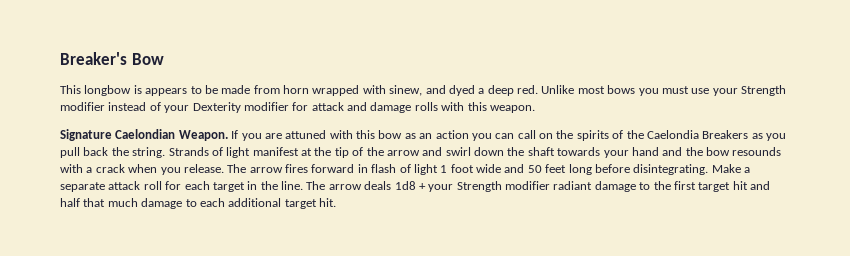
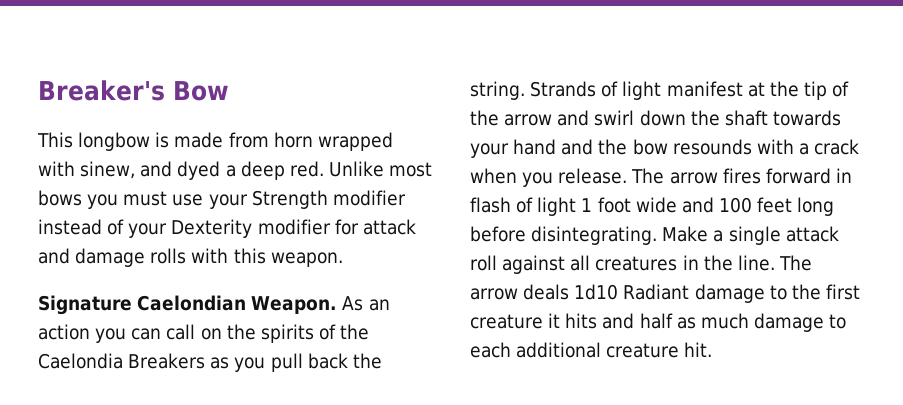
[145,85,218,96] appears to be -> (170, 140) none
[231,130,416,141] If you are attuned with this bow as -> [342,296,364,311] As
[527,165,542,173] 50 -> [718,197,752,213] 100
[60,182,105,192] separate -> [728,226,781,245] single
[165,181,245,192] for each target -> [502,255,678,274] against all creatures
[394,181,593,192] 1d8 + your Strength modifier radiant -> [574,284,690,300] 1d10 Radiant
[698,181,748,192] target hit -> [470,313,598,329] creature it hits
[83,198,106,207] that -> [676,317,696,329] as
[284,199,317,209] target -> [606,343,680,358] creature

